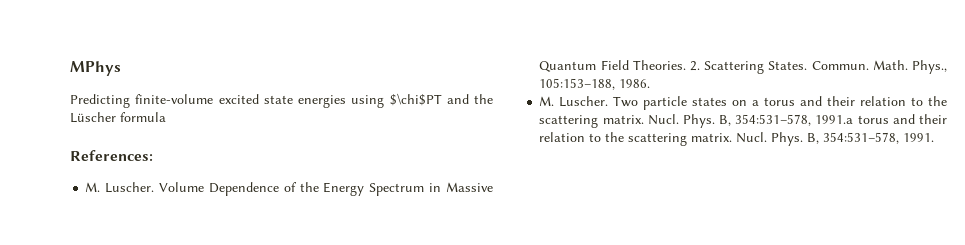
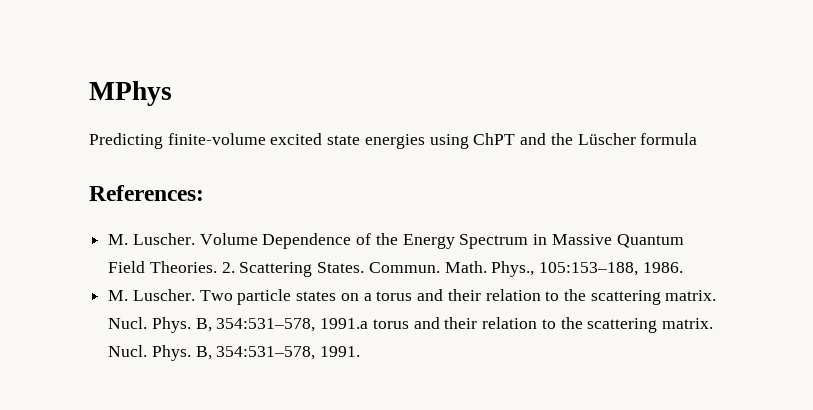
[389,93,442,106] $\chi$PT -> [473,133,516,145] ChPT

